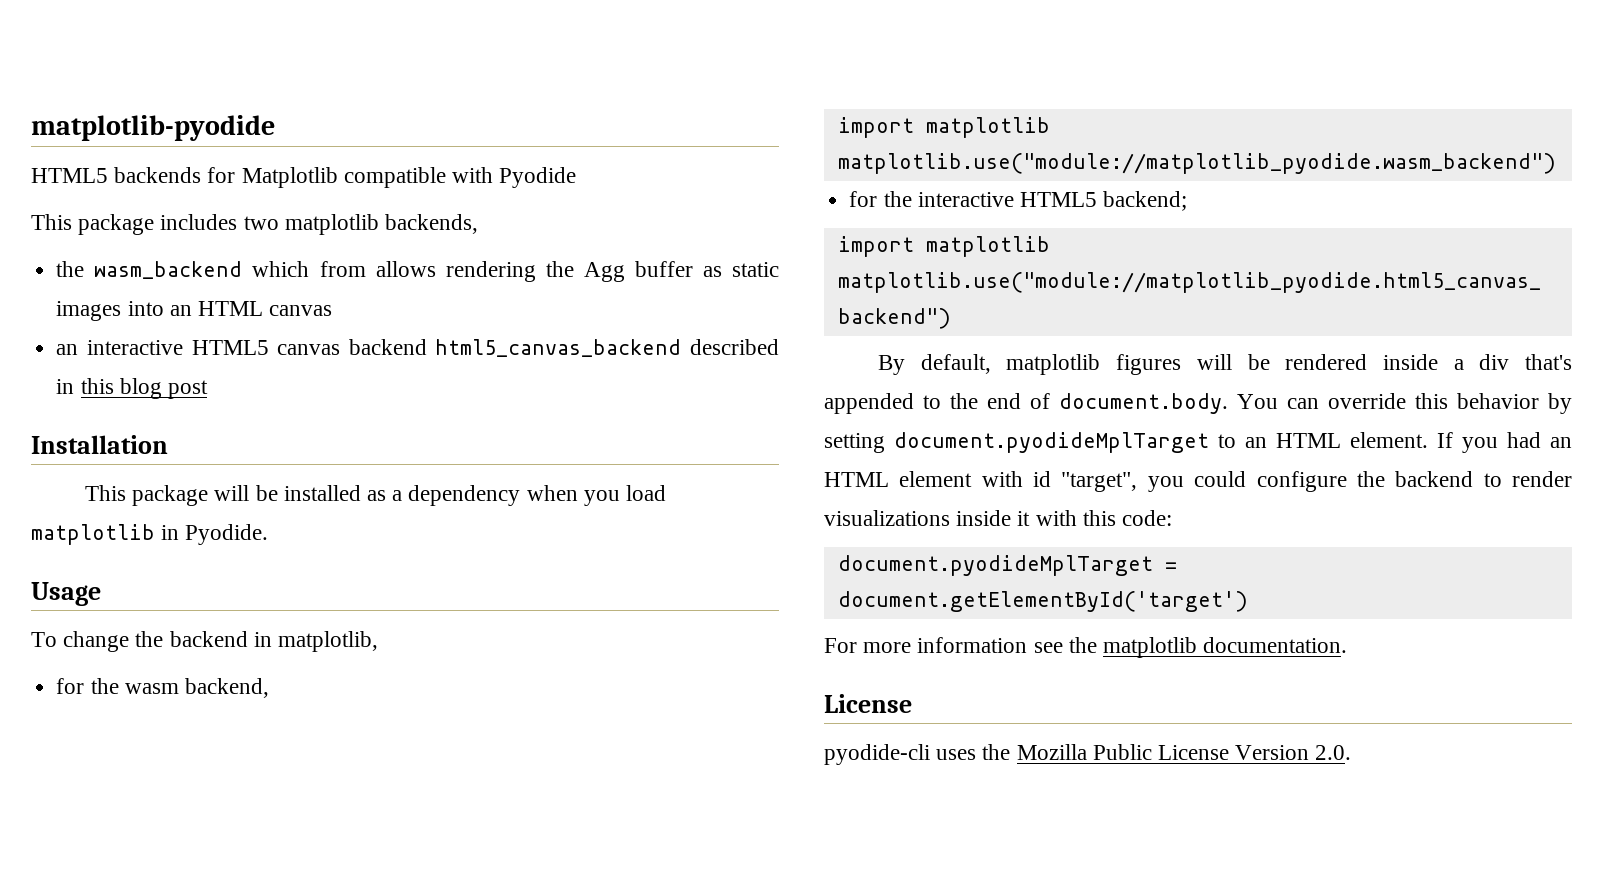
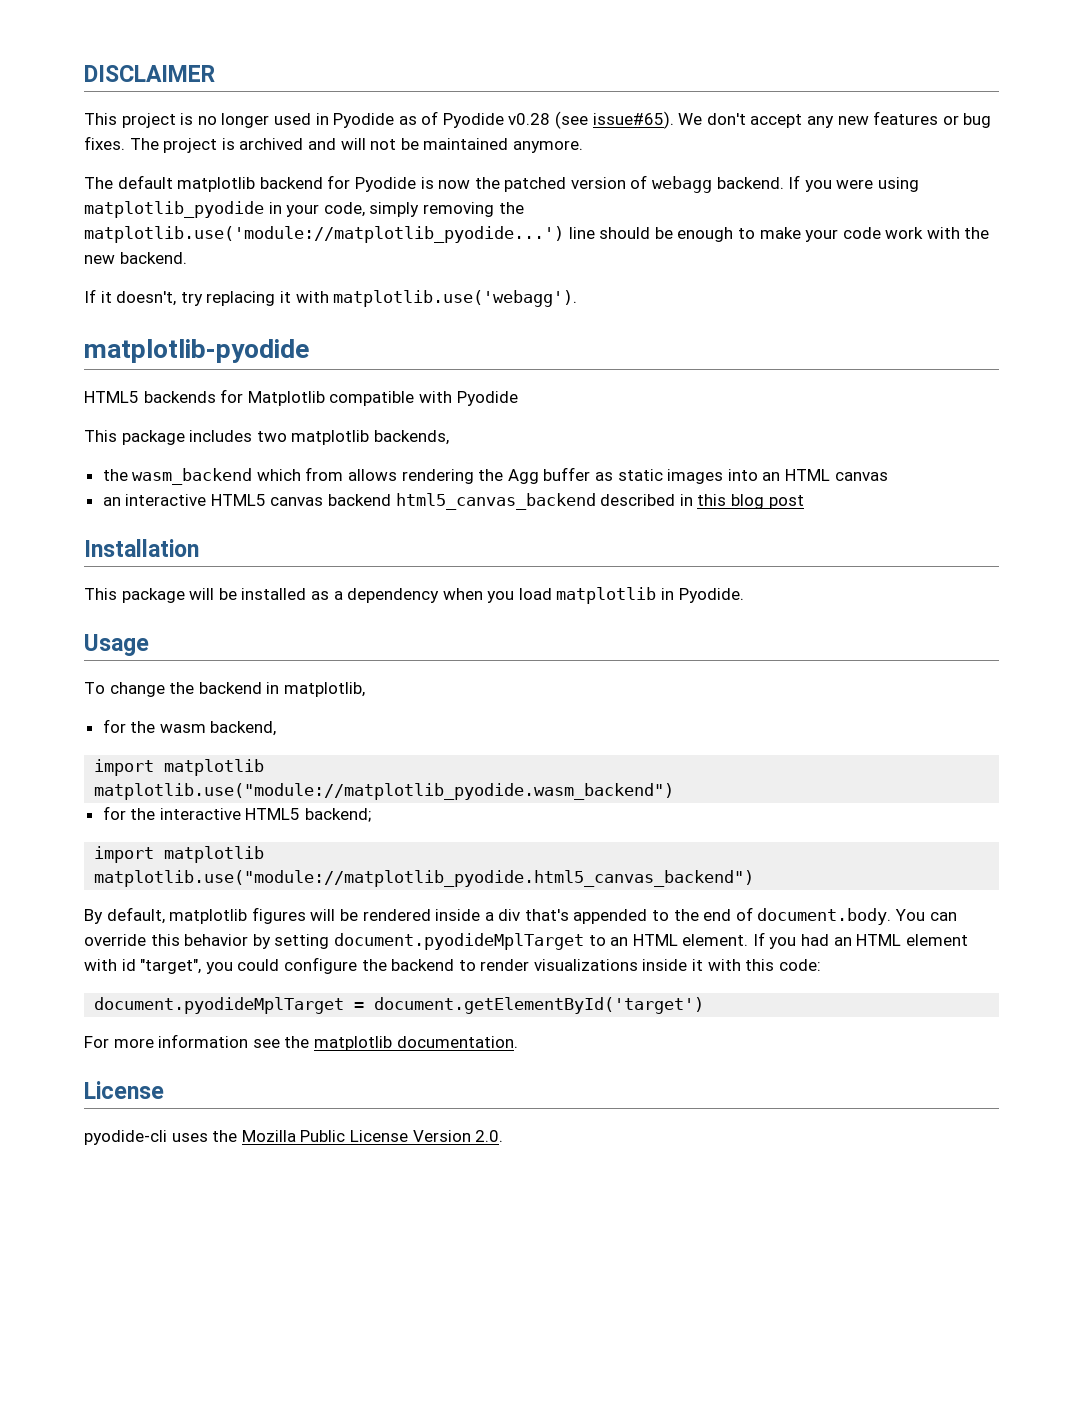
(31, 128) none -> [84,65,215,82] [84,111,992,129] [84,136,583,153] [84,175,920,193] [84,201,524,218] [84,226,990,243] [84,252,187,264] [84,289,578,307] DISCLAIMER // This project is no longer used in Pyodide as of Pyodide v0.28 (see issue#65). We don't accept any new features or bug fixes. The project is archived and will not be maintained anymore. // The default matplotlib backend for Pyodide is now the patched version of webagg backend. If you were using matplotlib_pyodide in your code, simply removing the matplotlib.use('module://matplotlib_pyodide...') line should be enough to make your code work with the new backend. // If it doesn't, try replacing it with matplotlib.use('webagg'). //

